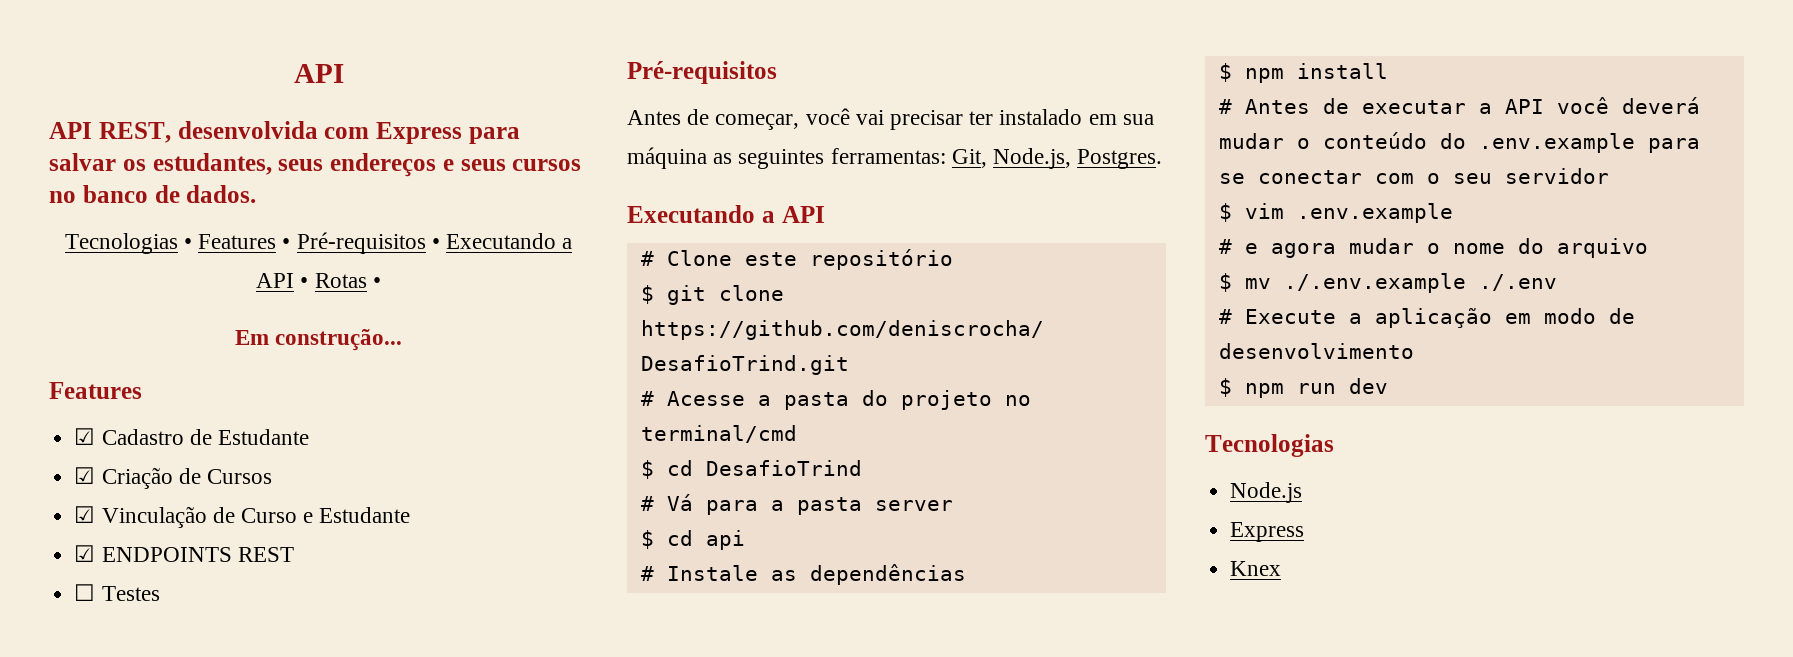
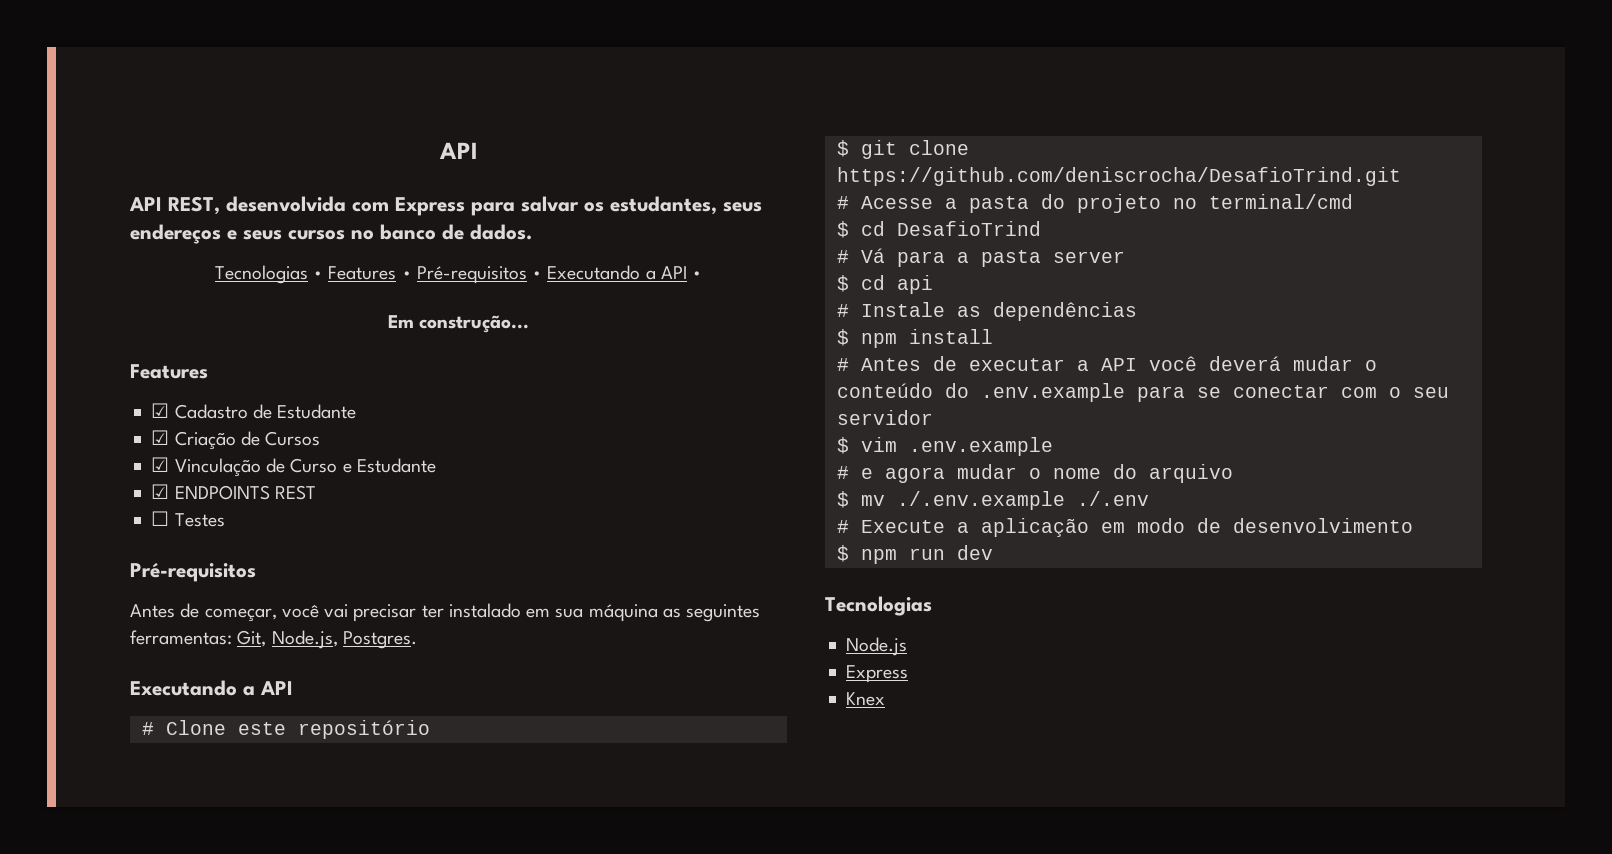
[314,273,381,288] Rotas • -> (703, 275) none

